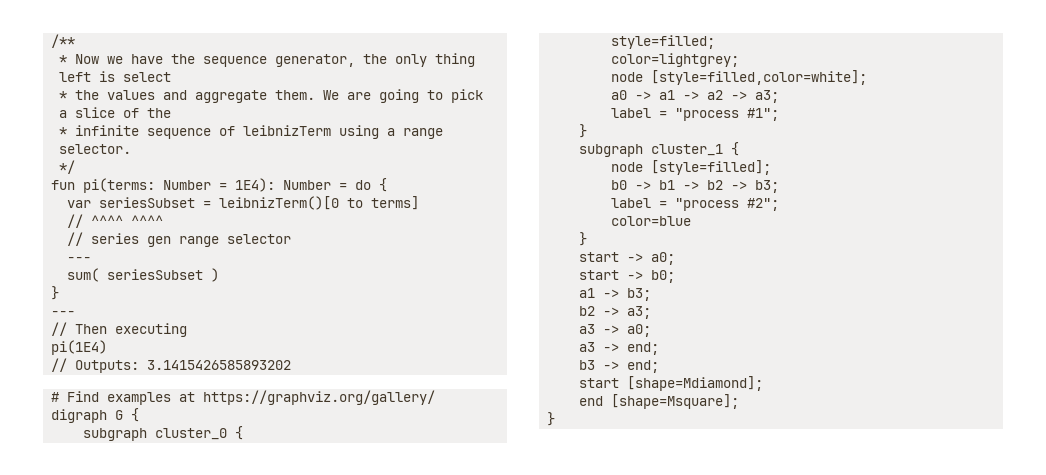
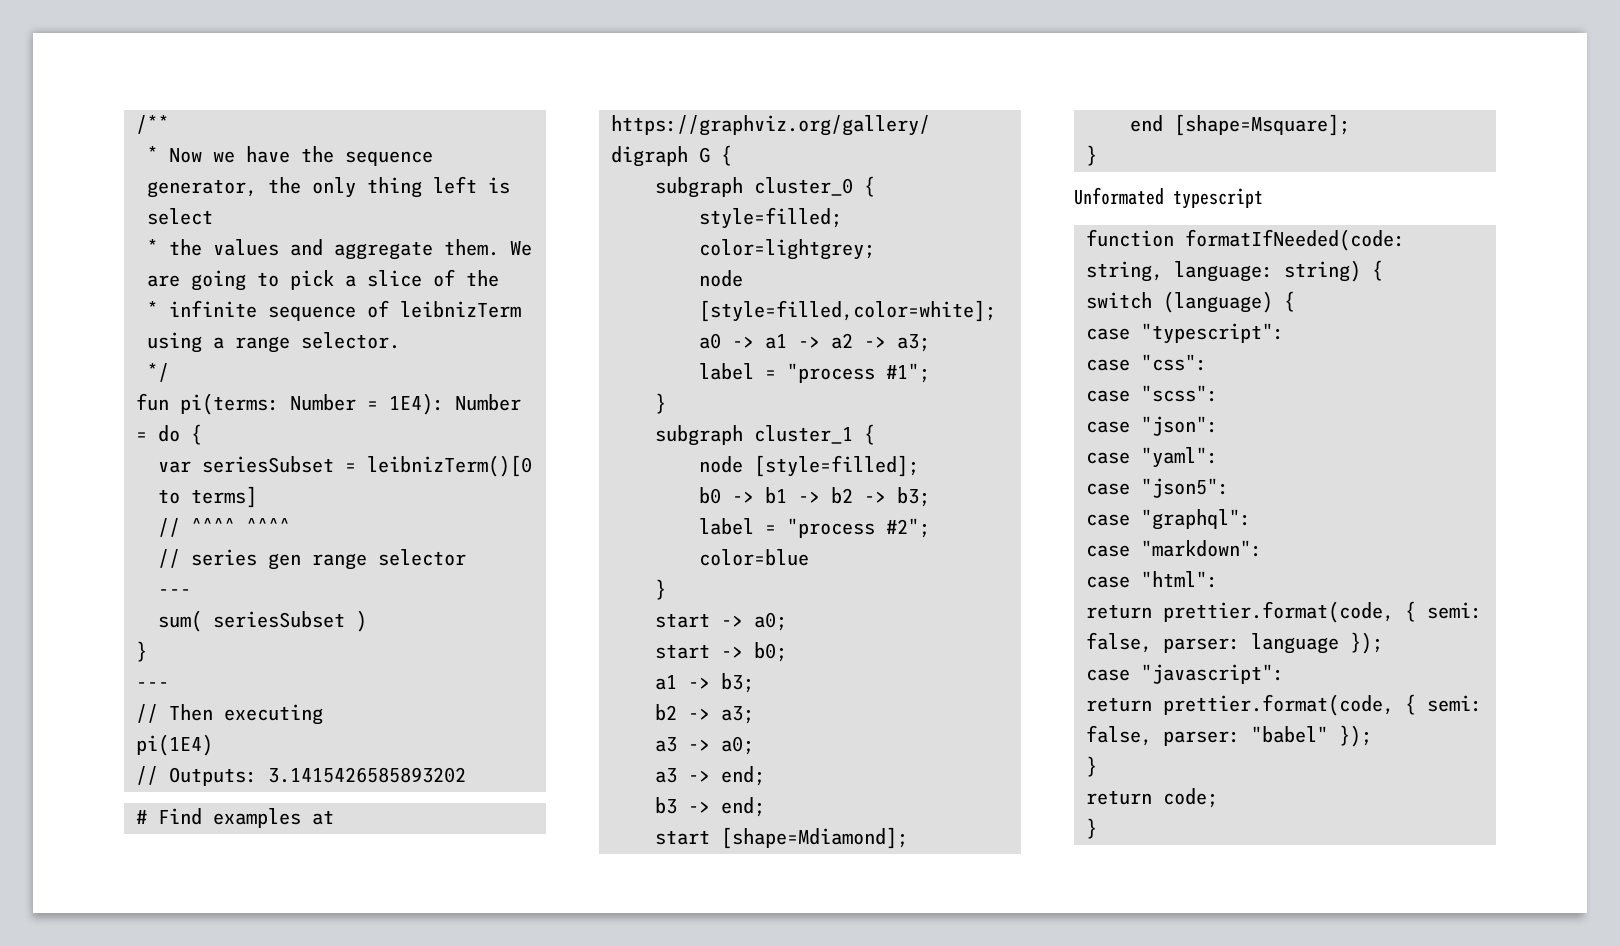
(556, 419) none -> [1074,187,1263,209] [1086,229,1405,251] [1086,260,1383,282] [1086,291,1295,313] [1086,323,1284,344] [1086,354,1207,371] [1086,385,1218,402] [1086,416,1218,436] [1086,447,1218,468] [1086,478,1229,498] [1086,509,1251,530] [1086,540,1262,557] [1086,571,1218,588] [1086,601,1482,623] [1086,632,1383,654] [1086,664,1284,684] [1086,694,1482,716] [1086,725,1372,747] [1086,756,1097,777] [1086,788,1218,808] [1086,818,1097,839] // Unformated typescript // function formatIfNeeded(code: string, language: string) { // switch (language) { // case "typescript": // case "css": // case "scss": // case "json": // case "yaml": // case "json5": // case "graphql": // case "markdown": // case "html": // return prettier.format(code, { semi: false, parser: language }); // case "javascript": // return prettier.format(code, { semi: false, parser: "babel" }); // } // return code; // }

